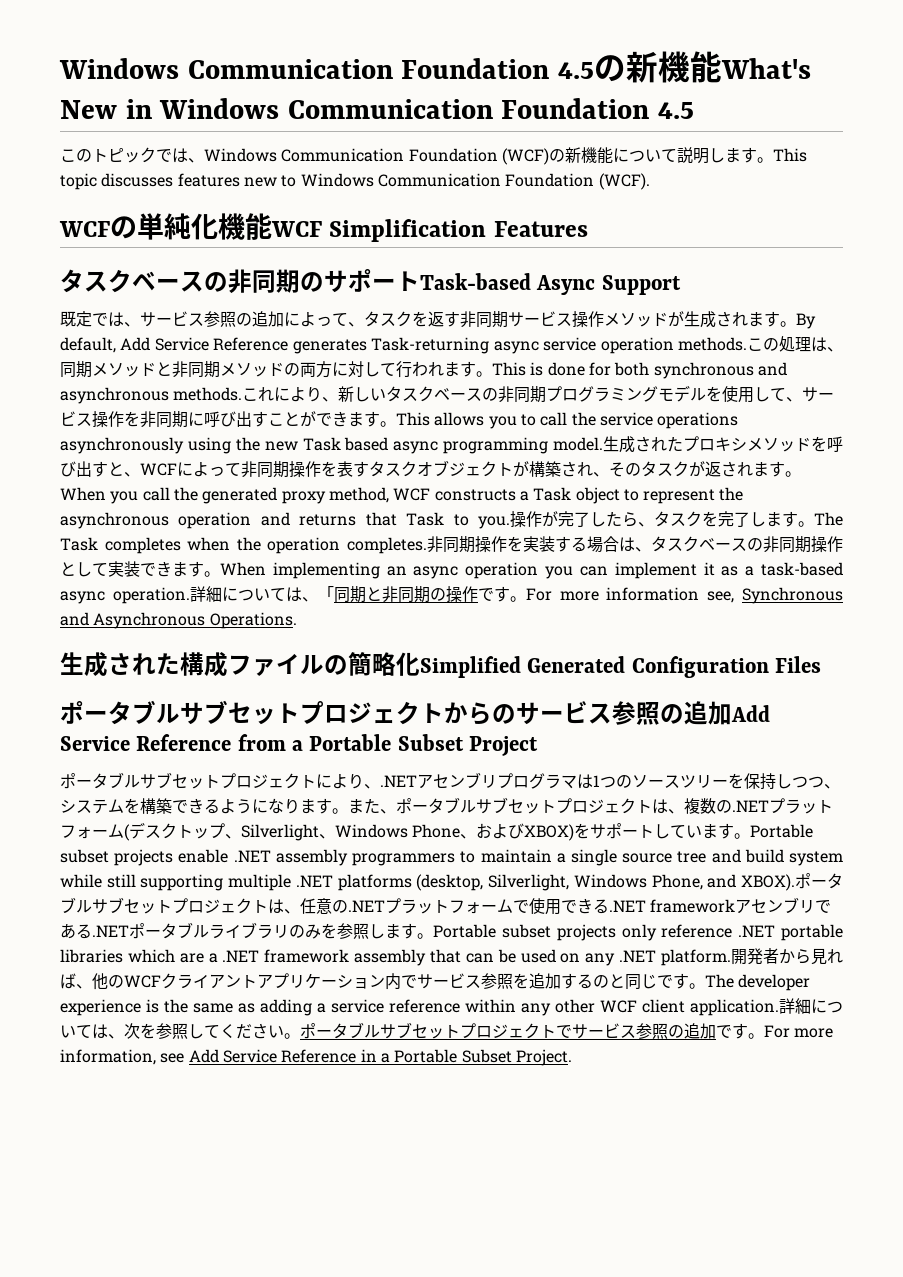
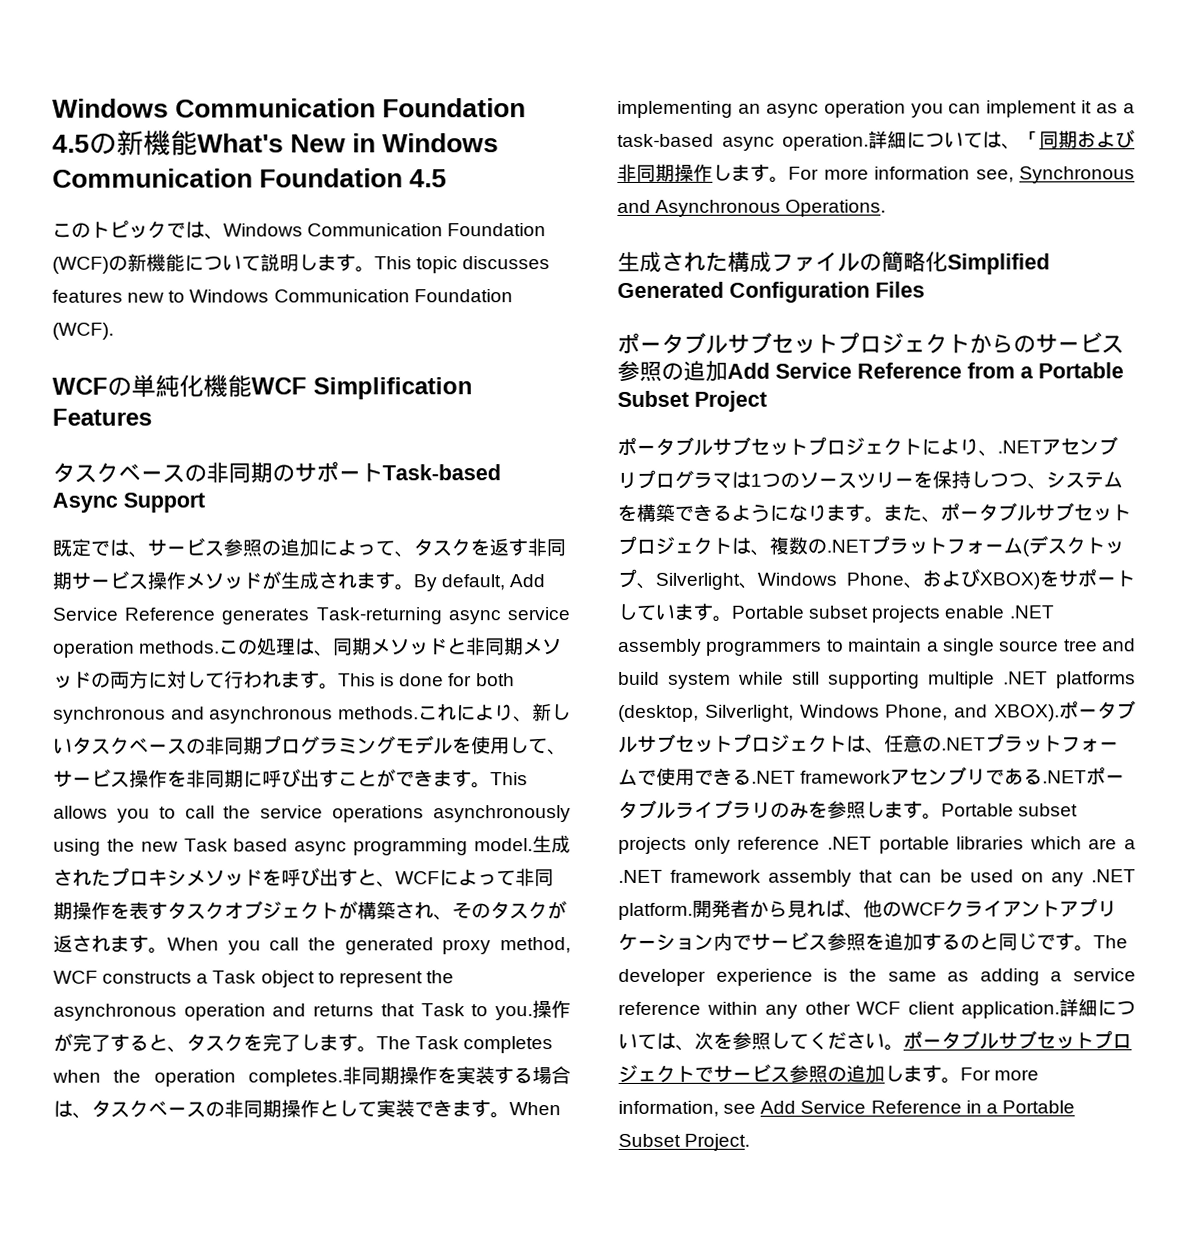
[590,511,638,527] したら -> [110,1033,168,1052] すると
[365,586,494,603] と非同期の操作で -> [1077,129,1135,149] [617,163,751,182] および非同期操作しま
[716,1025,732,1038] で -> [884,1065,923,1083] しま

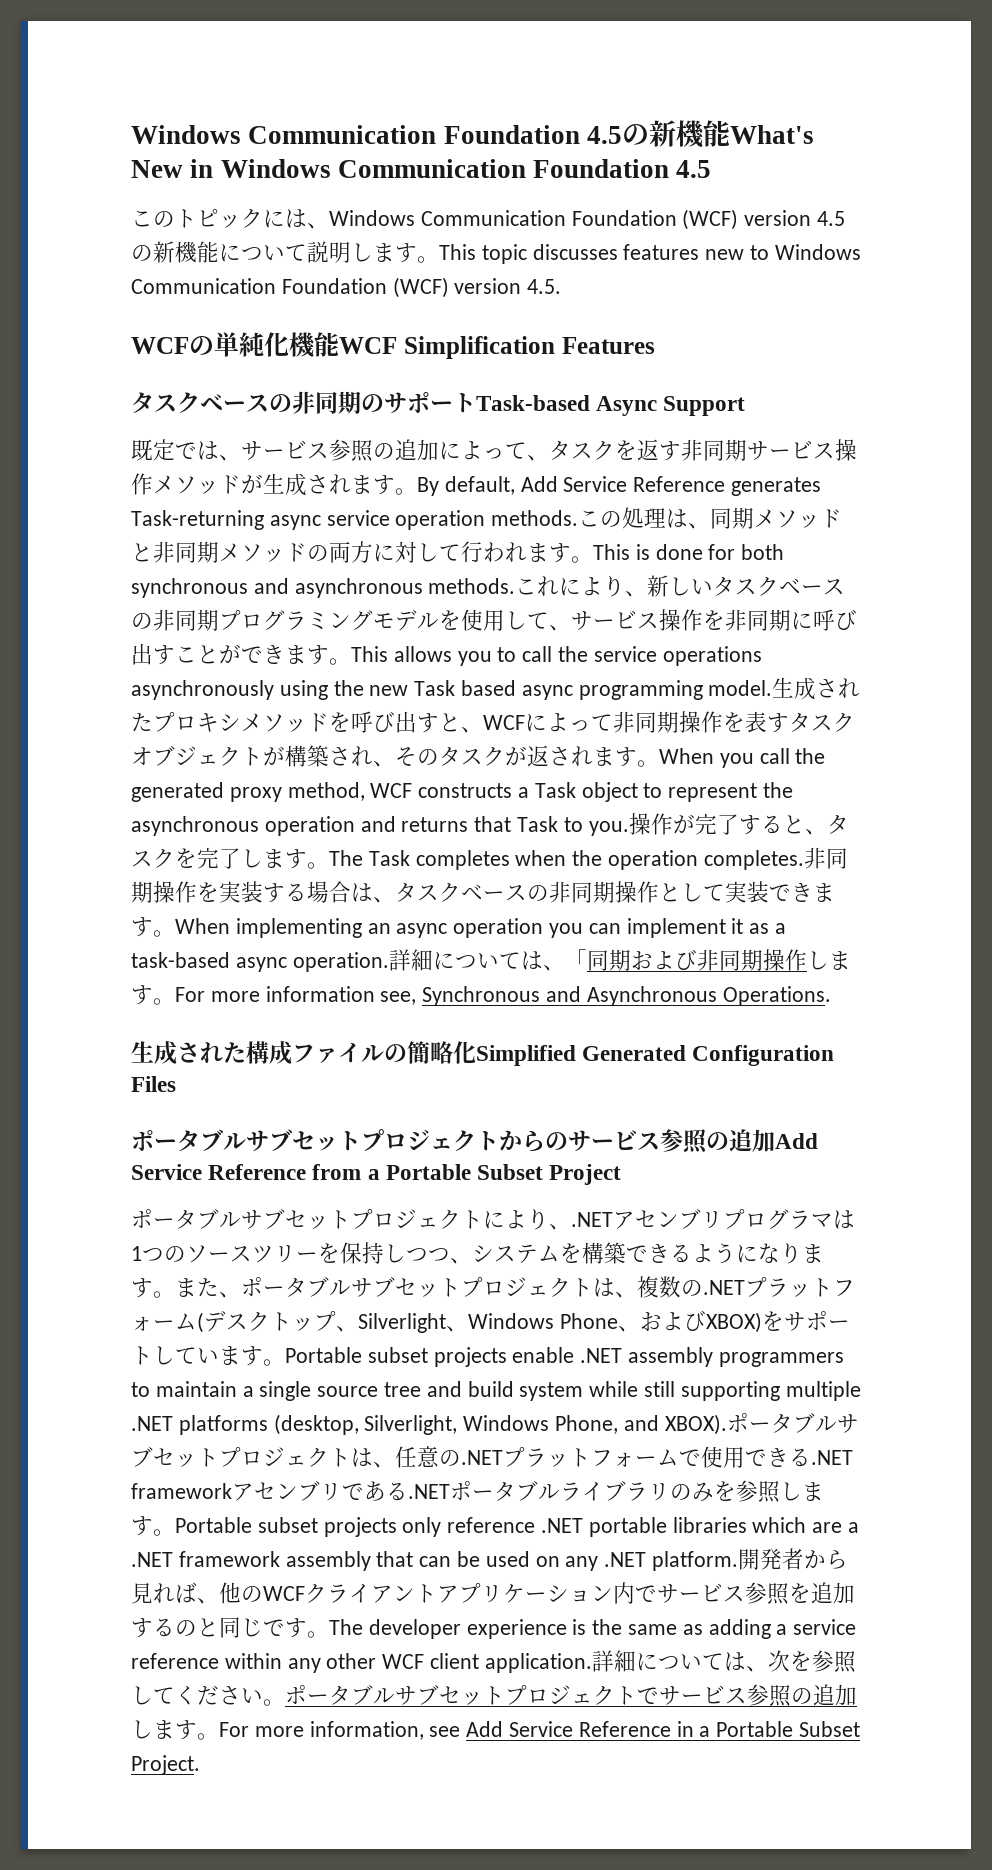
[166,222,186,238] で -> [263,209,285,228] に
(109, 265) none -> [744,210,846,226] version 4.5
[52,322,114,340] (WCF). -> [392,277,562,298] (WCF) version 4.5.

